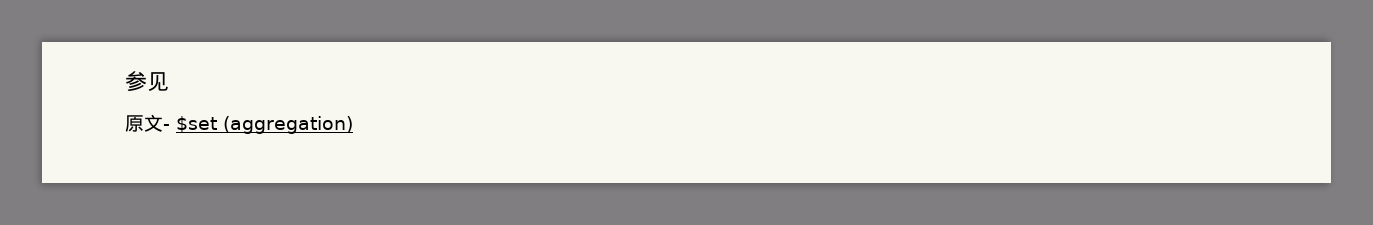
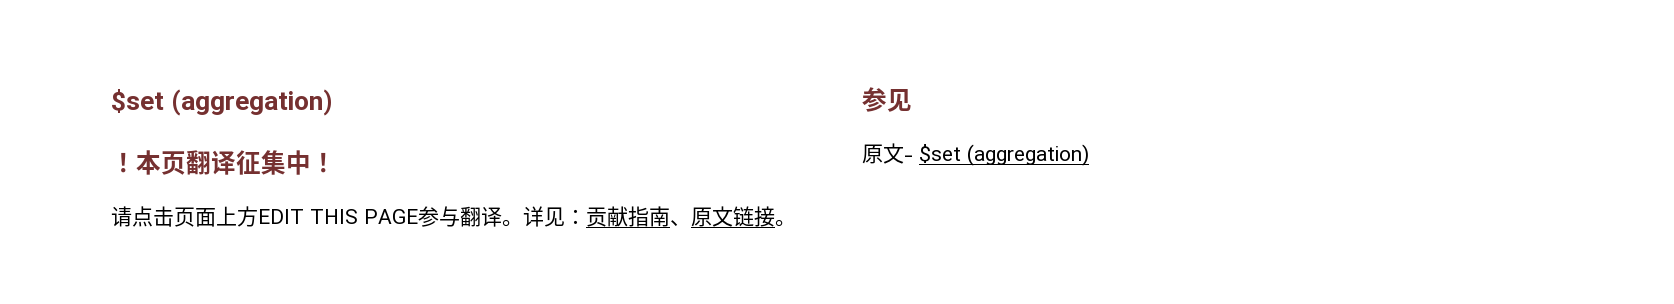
(125, 81) none -> [111,89,334,116] [111,150,336,175] [111,206,796,227] $set (aggregation) // ！本页翻译征集中！ // 请点击页面上方EDIT THIS PAGE参与翻译。详见：贡献指南、原文链接。 //

